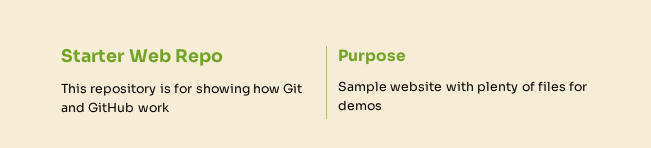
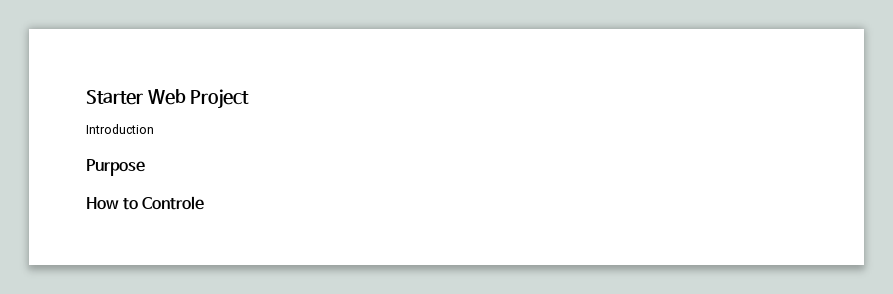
[175,49,224,66] [61,83,303,96] [61,102,170,113] [338,49,406,65] [338,81,588,94] [338,100,382,111] Repo // This repository is for showing how Git and GitHub work // Purpose // Sample website with plenty of files for demos -> [190,89,250,109] [86,124,154,134] [86,159,145,176] [86,196,205,210] Project // Introduction // Purpose // How to Controle

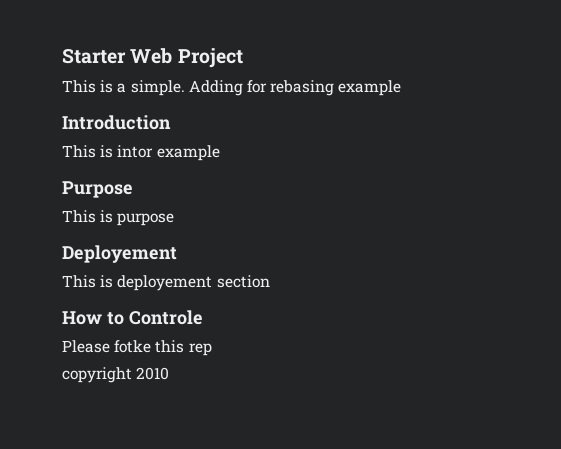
[86,124,154,134] [86,159,145,176] [86,196,205,210] Introduction // Purpose // How to Controle -> [62,80,402,96] [62,115,171,130] [62,145,220,161] [62,181,133,198] [62,210,175,226] [62,245,177,263] [62,275,270,291] [62,310,203,325] [62,340,212,356] [62,367,170,383] This is a simple. Adding for rebasing example // Introduction // This is intor example // Purpose // This is purpose // Deployement // This is deployement section // How to Controle // Please fotke this rep // copyright 2010

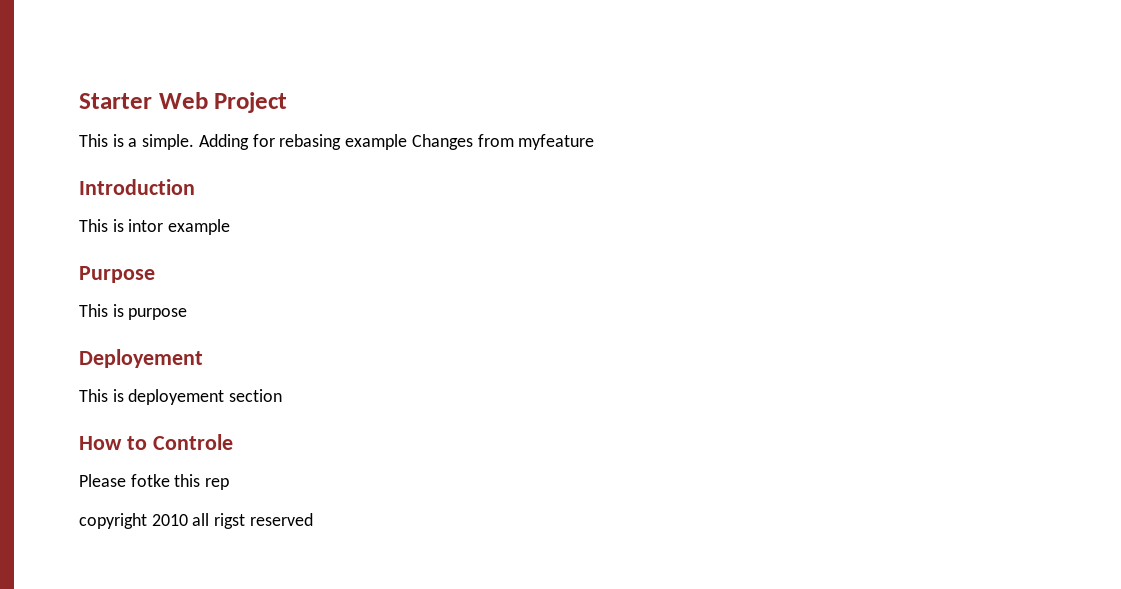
(402, 88) none -> [411,134,595,150] Changes from myfeature
(170, 373) none -> [192,513,313,529] all rigst reserved

